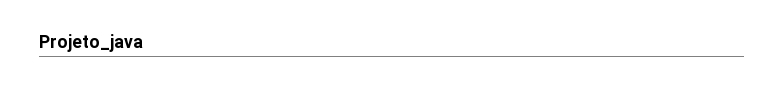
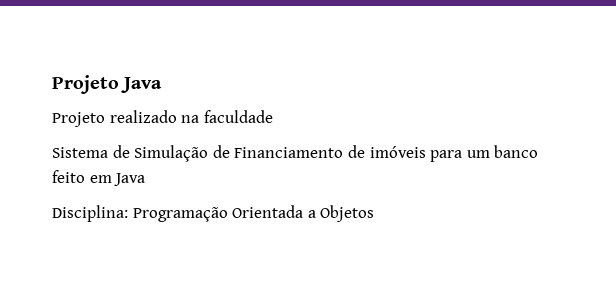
[39,34,143,52] Projeto_java -> [52,75,163,94] [52,110,273,127] [52,145,539,162] [52,170,146,186] [52,205,375,222] Projeto Java // Projeto realizado na faculdade // Sistema de Simulação de Financiamento de imóveis para um banco feito em Java // Disciplina: Programação Orientada a Objetos

